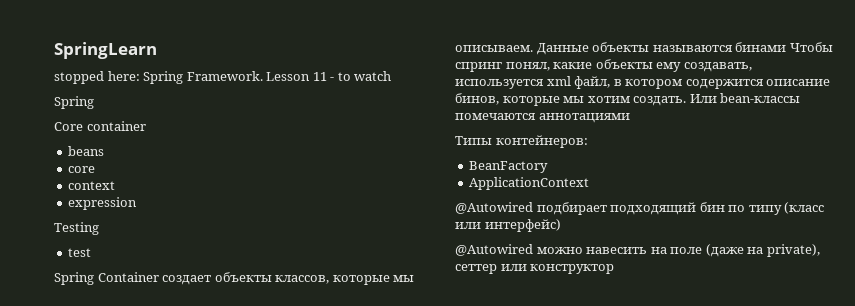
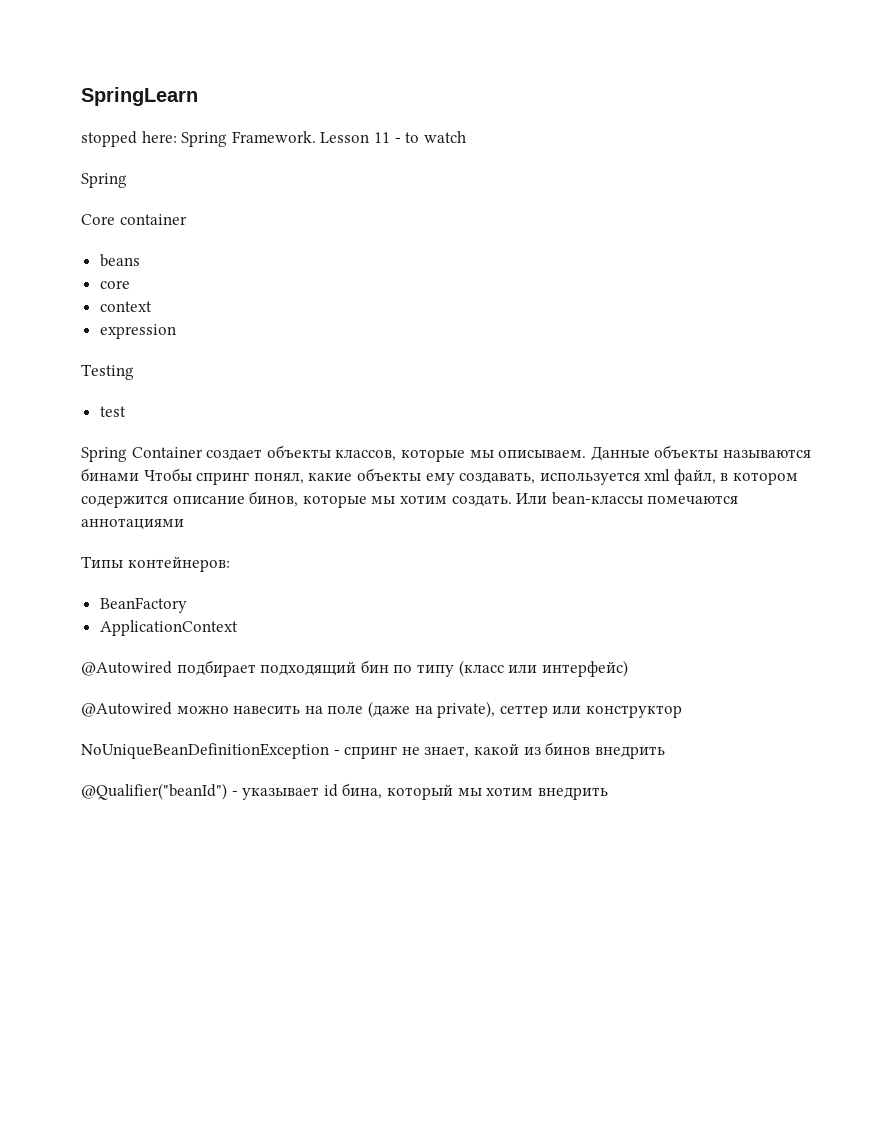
(615, 269) none -> [81,742,665,759] [81,783,608,800] // NoUniqueBeanDefinitionException - спринг не знает, какой из бинов внедрить // @Qualifier("beanId") - указывает id бина, который мы хотим внедрить

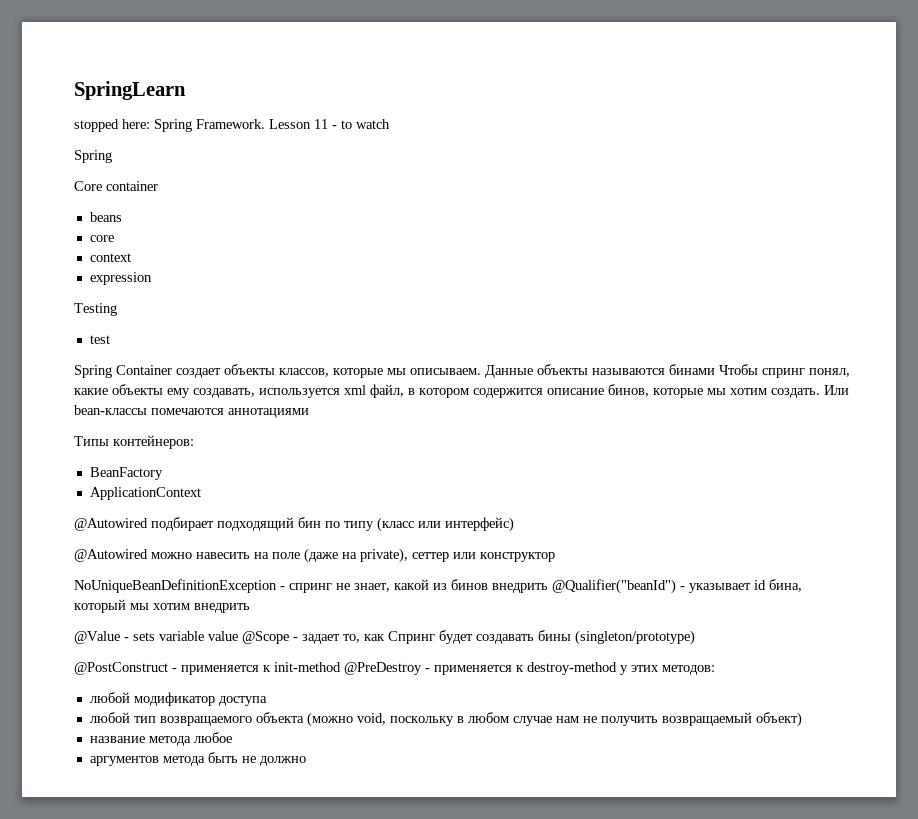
(665, 752) // -> (548, 588) none
(608, 793) none -> [74,630,695,645] [74,662,715,675] [89,692,267,706] [89,712,802,727] [89,732,232,746] [89,752,306,766] // @Value - sets variable value @Scope - задает то, как Спринг будет создавать бины (singleton/prototype) // @PostConstruct - применяется к init-method @PreDestroy - применяется к destroy-method у этих методов: // любой модификатор доступа // любой тип возвращаемого объекта (можно void, поскольку в любом случае нам не получить возвращаемый объект) // название метода любое // аргументов метода быть не должно

